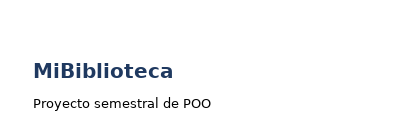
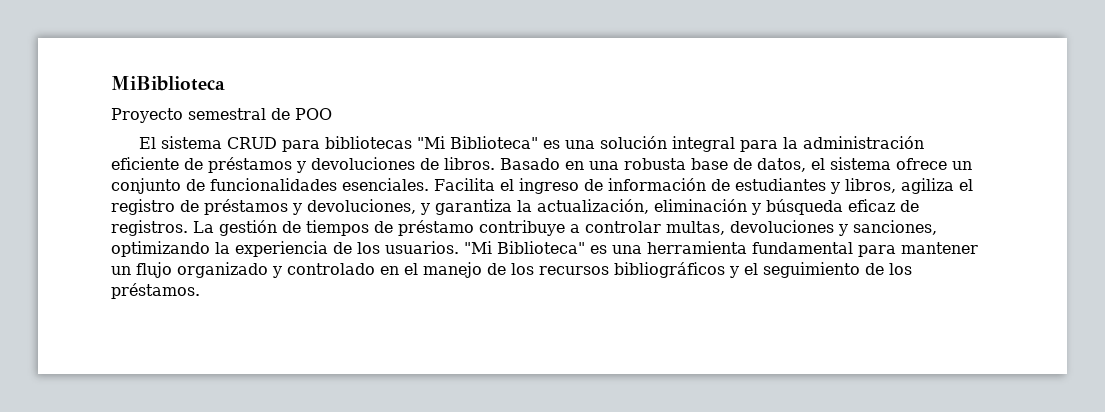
(211, 103) none -> [139,136,925,152] [111,157,972,173] [111,178,973,194] [111,199,919,215] [111,220,937,236] [111,241,978,257] [111,262,912,278] [111,283,200,299] // El sistema CRUD para bibliotecas "Mi Biblioteca" es una solución integral para la administración eficiente de préstamos y devoluciones de libros. Basado en una robusta base de datos, el sistema ofrece un conjunto de funcionalidades esenciales. Facilita el ingreso de información de estudiantes y libros, agiliza el registro de préstamos y devoluciones, y garantiza la actualización, eliminación y búsqueda eficaz de registros. La gestión de tiempos de préstamo contribuye a controlar multas, devoluciones y sanciones, optimizando la experiencia de los usuarios. "Mi Biblioteca" es una herramienta fundamental para mantener un flujo organizado y controlado en el manejo de los recursos bibliográficos y el seguimiento de los préstamos.

